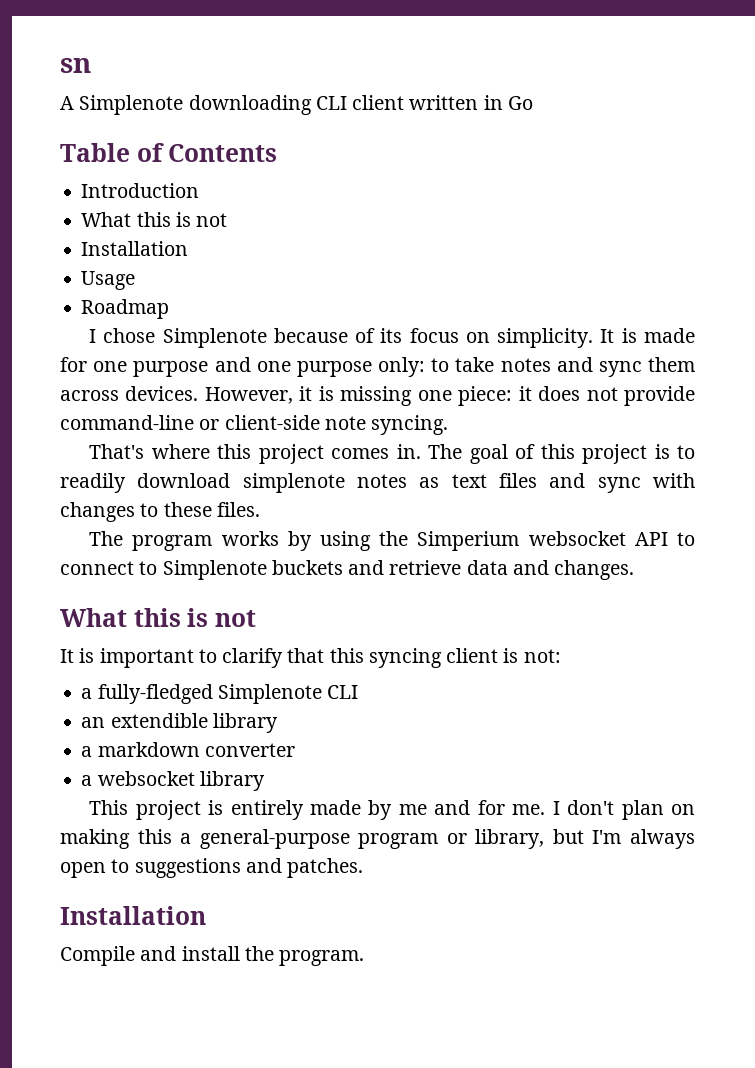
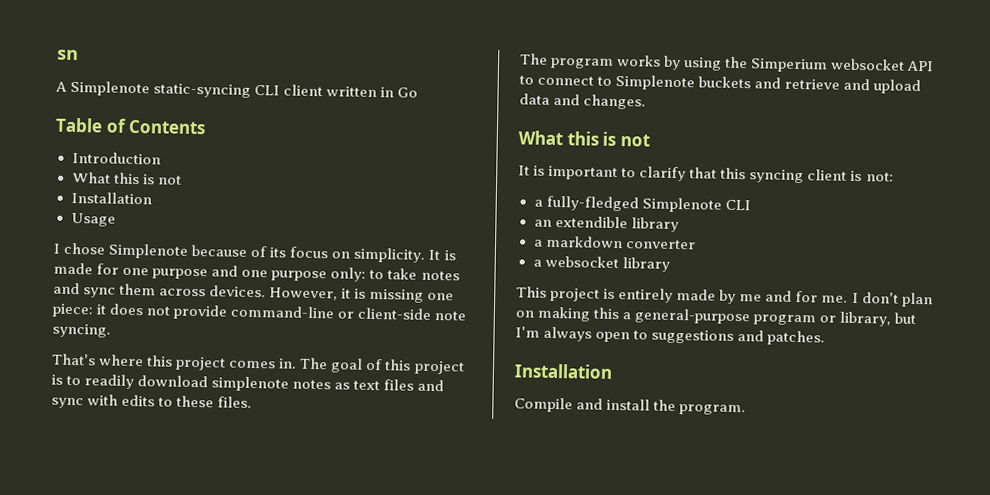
[188,95,312,115] downloading -> [153,83,252,98] static-syncing
[81,299,170,319] // Roadmap -> (116, 219) none
[60,502,135,522] changes -> [121,394,156,407] edits
(462, 567) none -> [843,78,922,95] and upload

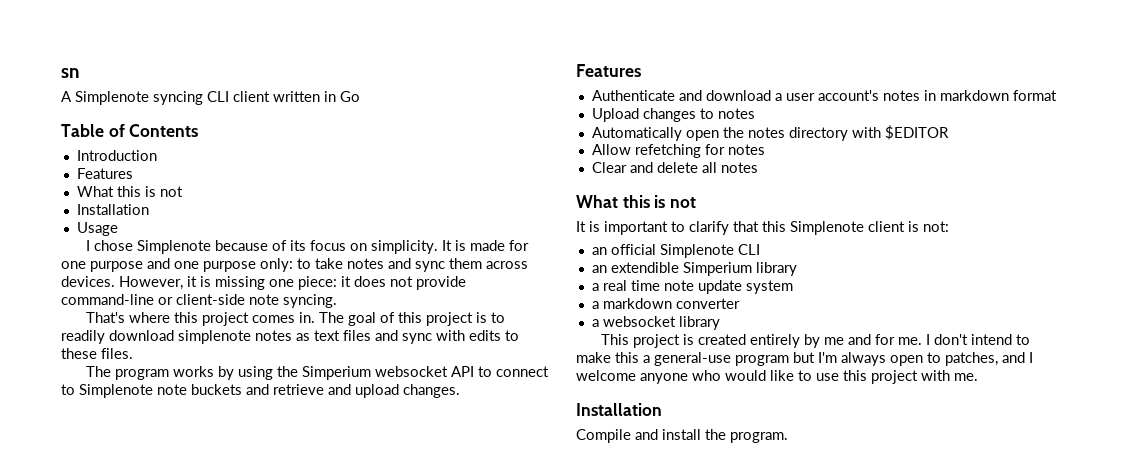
[153,83,252,98] static-syncing -> [153,91,203,105] syncing
(161, 158) none -> [76,168,133,179] // Features
(696, 82) none -> [157,384,187,395] note
[519,93,647,110] data and changes. -> [403,384,460,398] [576,64,641,77] [591,90,1057,101] [591,108,755,122] [591,125,949,141] [591,144,765,158] [591,162,758,173] changes. // Features // Authenticate and download a user account's notes in markdown format // Upload changes to notes // Automatically open the notes directory with $EDITOR // Allow refetching for notes // Clear and delete all notes
[749,169,805,184] syncing -> [790,221,864,235] Simplenote
[533,195,639,212] a fully-fledged -> [591,244,656,255] an official
[630,217,679,233] library -> [682,262,797,276] [591,280,793,294] Simperium library // a real time note update system
[618,288,717,303] entirely made -> [697,334,800,348] created entirely
[901,292,933,308] [515,306,892,327] plan on making this a general-purpose program or library, -> [970,334,1030,345] [576,352,789,366] intend to make this a general-use program
[651,329,826,346] suggestions and patches. -> [945,352,1033,366] [576,370,978,384] patches, and I welcome anyone who would like to use this project with me.

